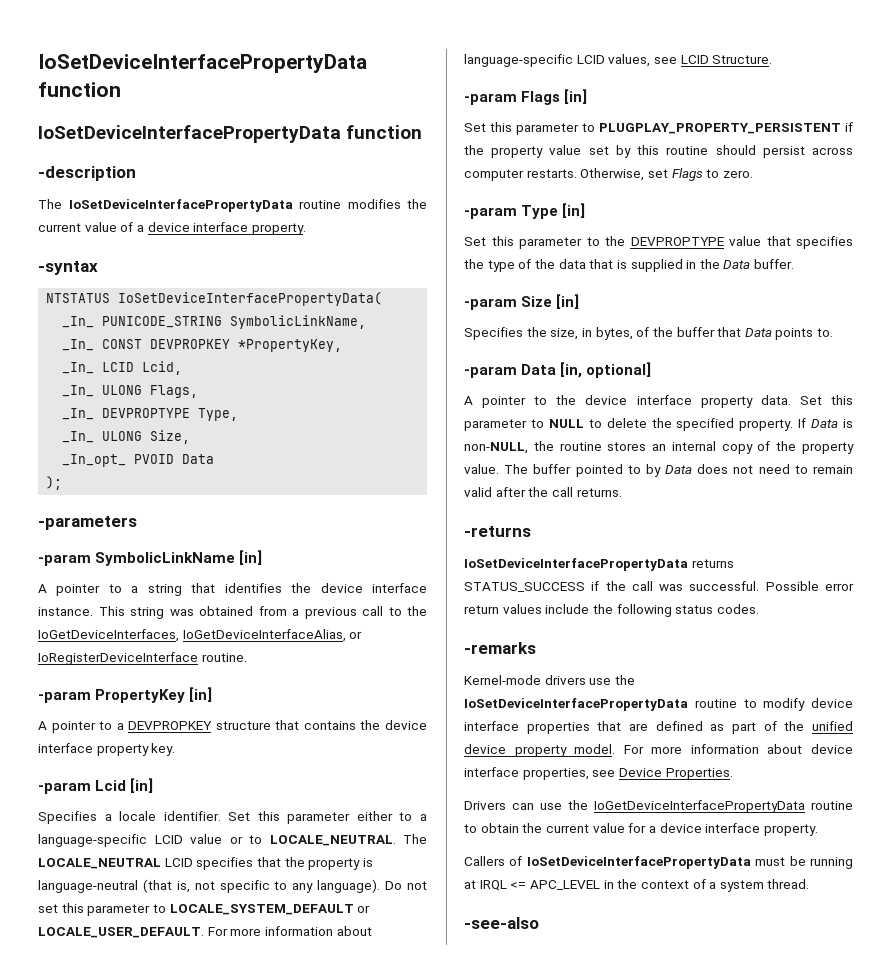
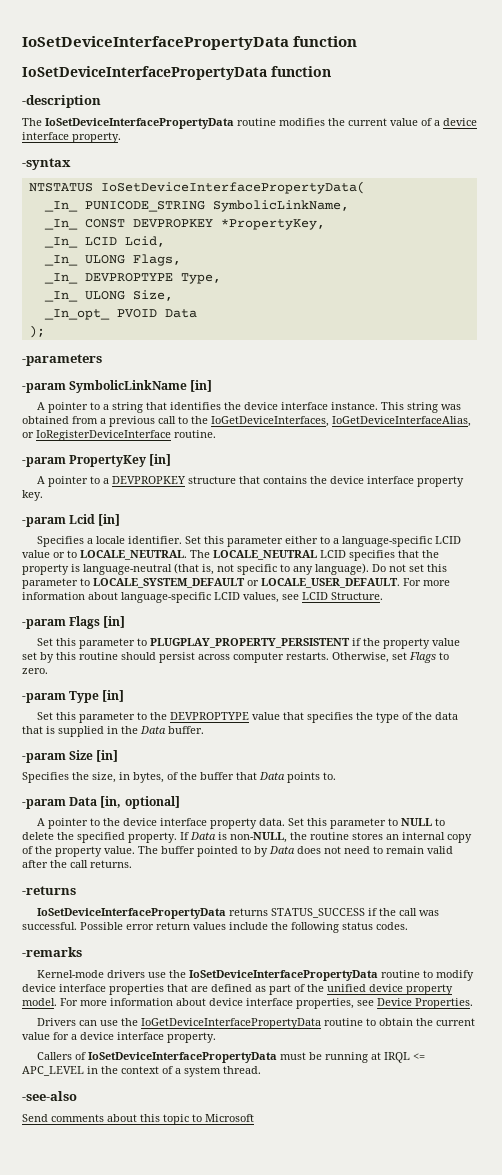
(539, 923) none -> [22,1114,254,1125] // Send comments about this topic to Microsoft

